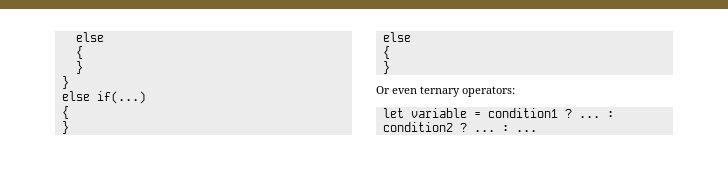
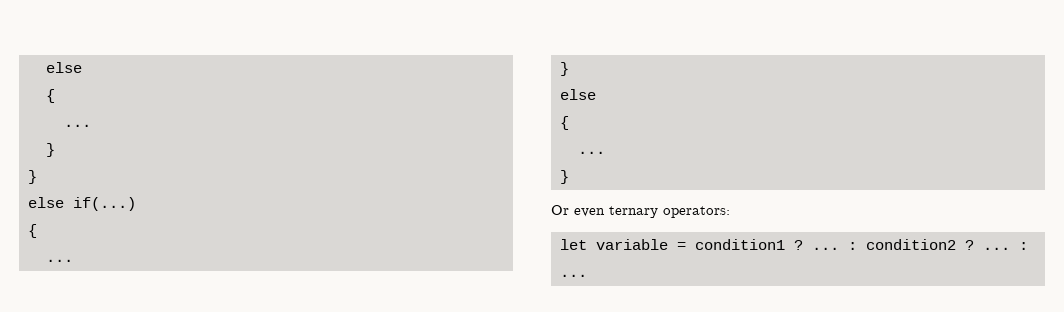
[75,32,104,42] [75,46,83,59] else // { -> [46,62,82,73] [46,89,55,103] [64,124,91,127] else // { // ...
(69, 112) none -> [46,259,73,262] // ...
(390, 52) none -> [578,151,605,154] // ...

